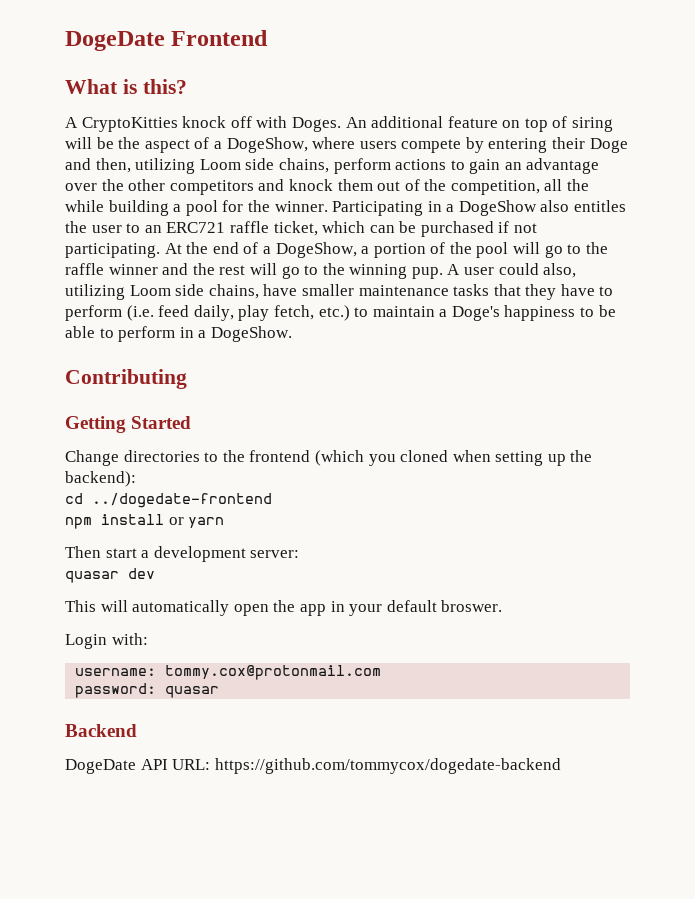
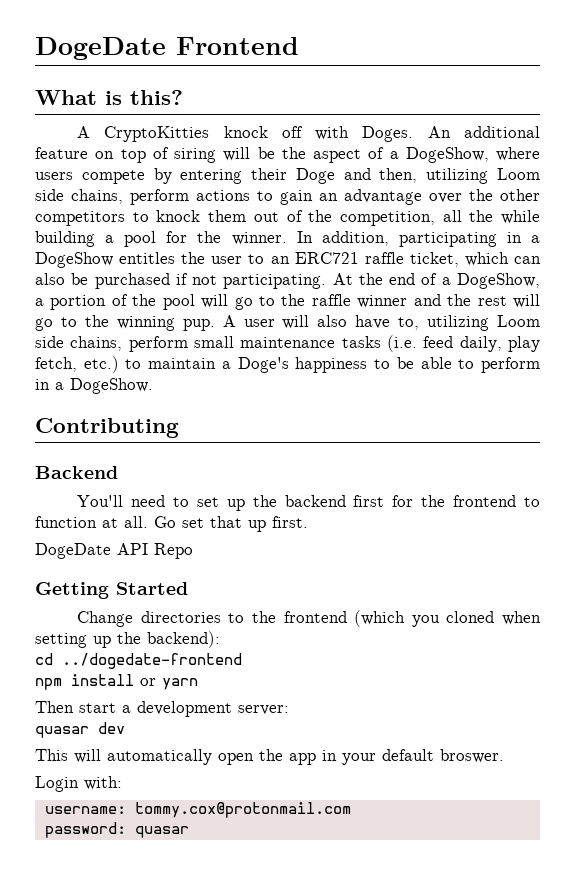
[258,179,285,191] and -> [132,212,149,222] to
[332,201,424,216] Participating -> [296,231,497,247] In addition, participating
[540,200,570,212] also -> (113, 260) none
(395, 229) none -> [35,273,65,285] also
[498,263,577,278] [65,284,614,300] [65,305,122,321] could also, utilizing Loom side chains, have smaller maintenance tasks that they have to perform -> [282,315,540,331] [35,336,381,352] will also have to, utilizing Loom side chains, perform small maintenance tasks
(187, 379) none -> [35,466,118,479] [77,495,540,511] [35,516,308,532] [35,543,193,559] // Backend // You'll need to set up the backend first for the frontend to function at all. Go set that up first. // DogeDate API Repo
[65,724,137,737] [65,758,561,774] // Backend // DogeDate API URL: https://github.com/tommycox/dogedate-backend -> (189, 832) none

